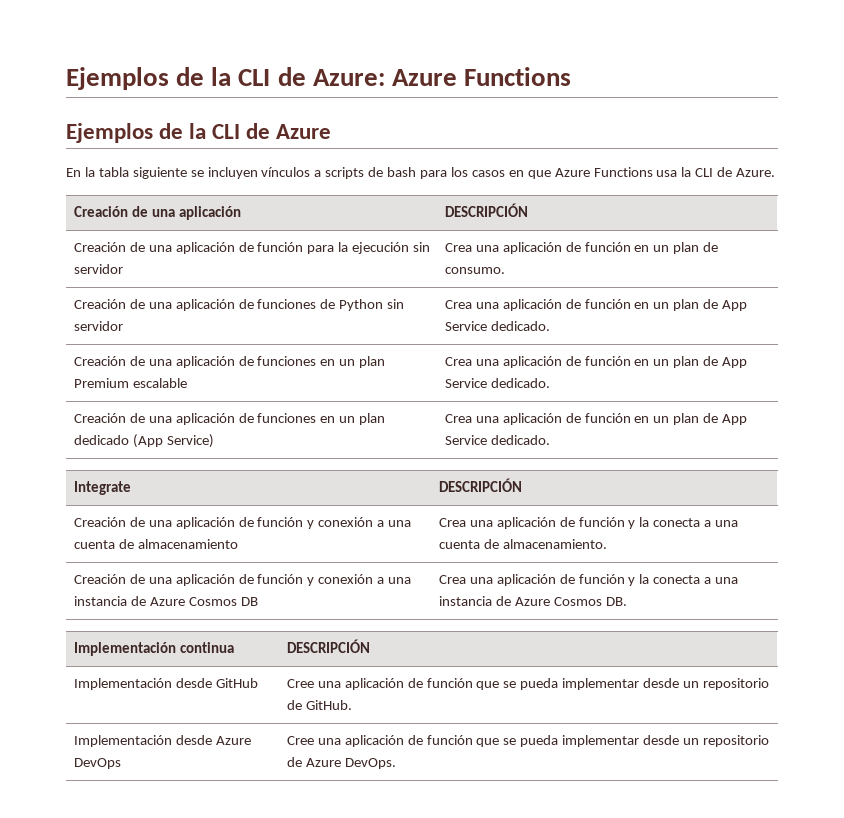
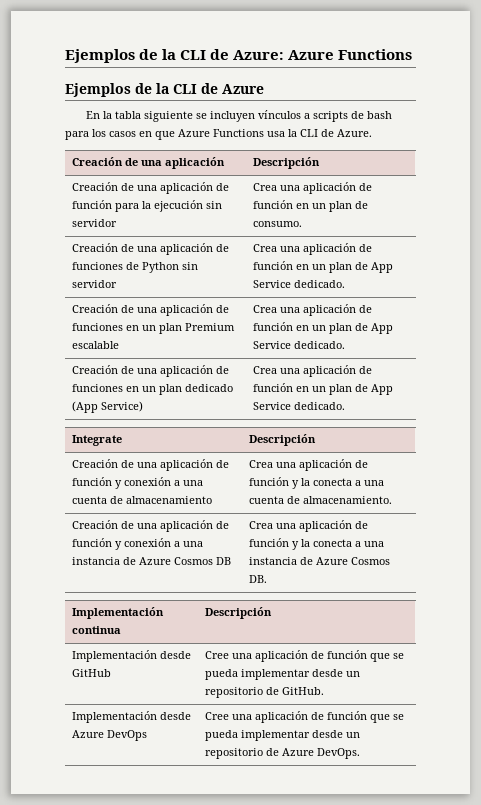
[444,203,528,217] DESCRIPCIÓN -> [253,157,321,169] Descripción
[438,478,522,492] DESCRIPCIÓN -> [249,434,317,446] Descripción
[286,639,370,653] DESCRIPCIÓN -> [205,607,273,619] Descripción

